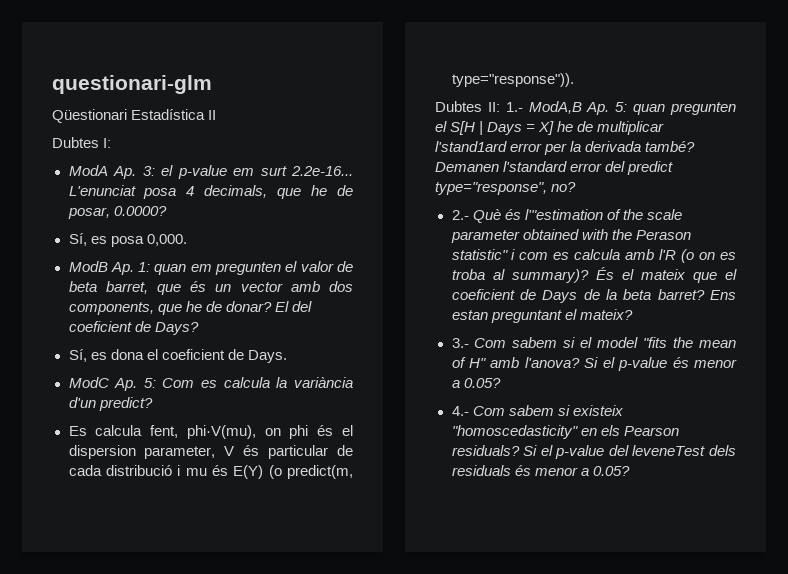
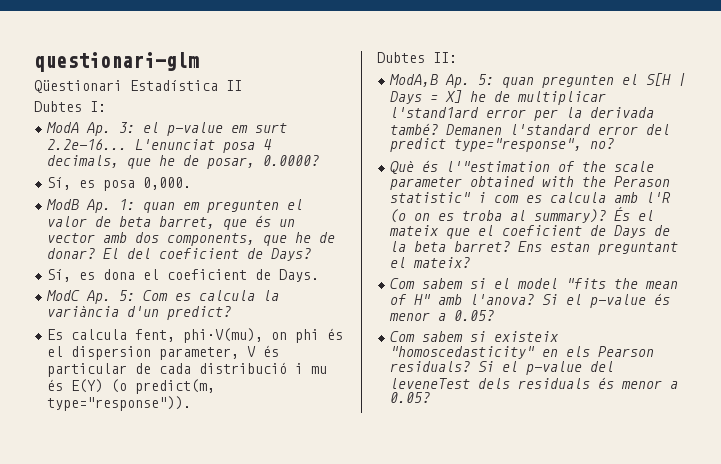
[505,102,523,112] 1.- -> (457, 57) //
[451,210,469,220] 2.- -> (615, 143) none
[451,338,469,348] 3.- -> (471, 262) none
[451,406,469,416] 4.- -> (495, 315) none

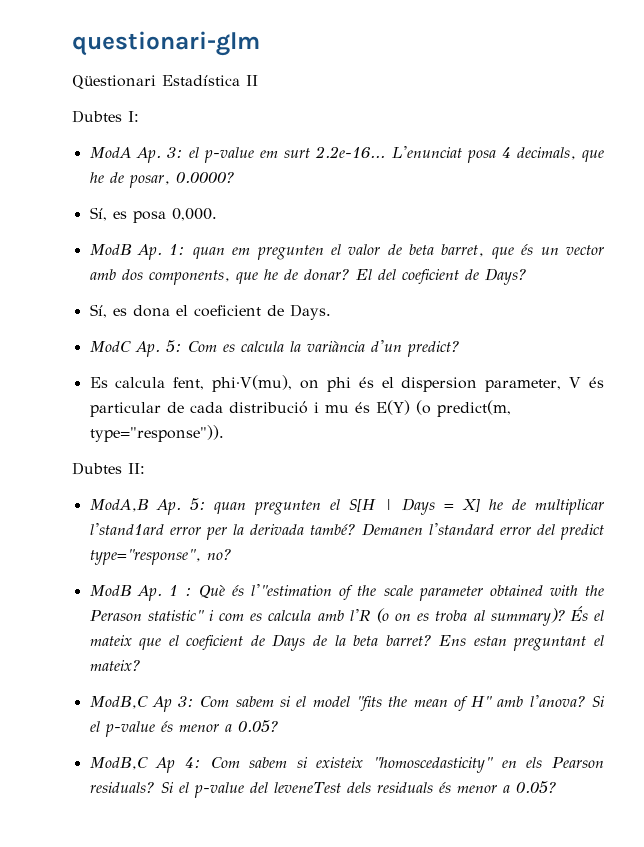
(615, 143) none -> [89,585,192,601] ModB Ap. 1 :
(471, 262) none -> [89,696,195,712] ModB,C Ap 3:
(495, 315) none -> [89,757,201,773] ModB,C Ap 4:

